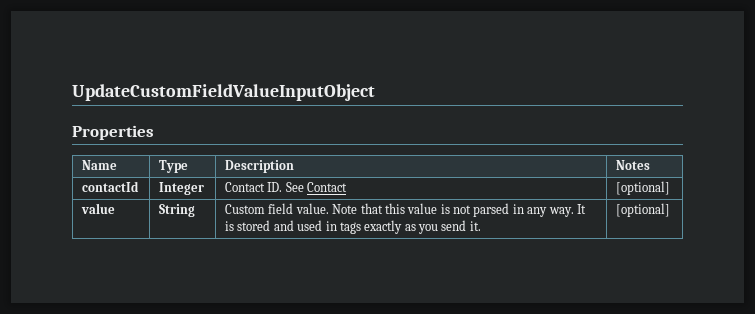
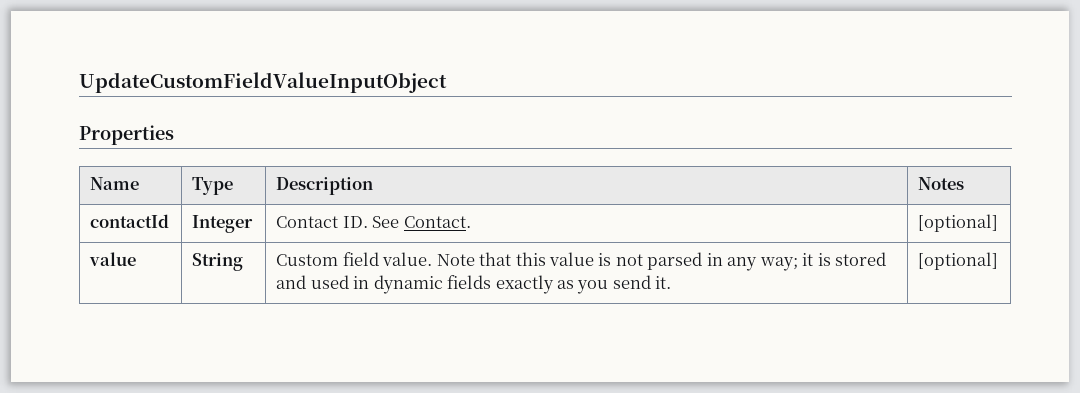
[307,182,348,192] Contact -> [403,216,471,228] Contact.
[548,204,586,217] way. It -> [759,253,814,271] way; it
[339,222,361,234] tags -> [373,275,492,294] dynamic fields

